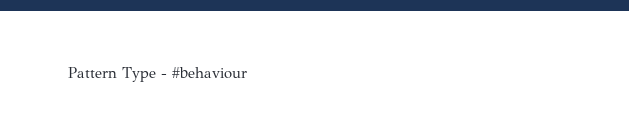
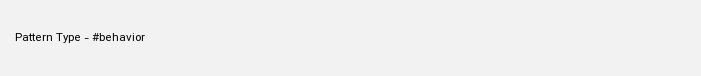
[171,67,247,79] #behaviour -> [92,33,146,41] #behavior

